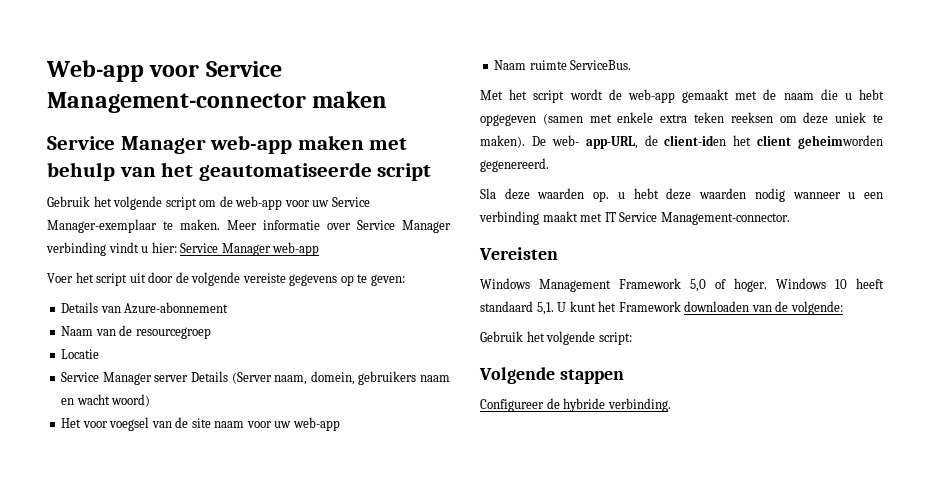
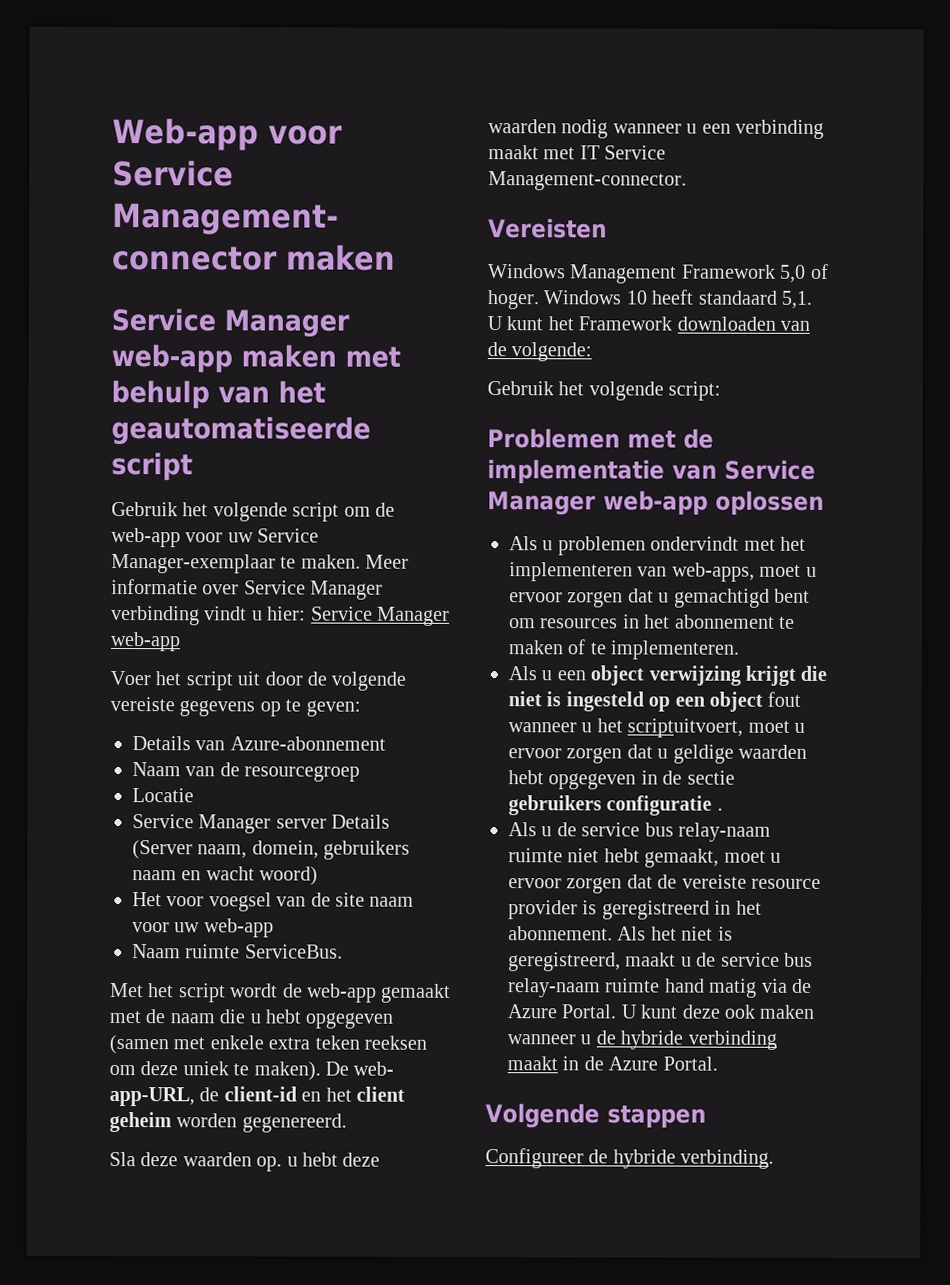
[664,135,883,149] client-iden het client geheimworden -> [223,1086,405,1102] [109,1111,238,1133] client-id en het client geheim worden
(632, 338) none -> [487,428,714,449] [487,459,816,484] [487,490,824,516] [509,536,806,556] [509,562,817,582] [509,588,810,608] [509,614,795,629] [508,639,741,660] [508,665,828,686] [508,691,802,712] [508,718,805,738] [508,744,807,764] [508,770,735,790] [508,795,723,816] [508,822,771,842] [508,848,781,868] [508,874,821,894] [508,900,762,920] [508,926,733,941] [508,952,813,972] [508,978,812,998] [507,1004,815,1019] [507,1030,777,1050] [507,1056,718,1071] // Problemen met de implementatie van Service Manager web-app oplossen // Als u problemen ondervindt met het implementeren van web-apps, moet u ervoor zorgen dat u gemachtigd bent om resources in het abonnement te maken of te implementeren. // Als u een object verwijzing krijgt die niet is ingesteld op een object fout wanneer u het scriptuitvoert, moet u ervoor zorgen dat u geldige waarden hebt opgegeven in de sectie gebruikers configuratie . // Als u de service bus relay-naam ruimte niet hebt gemaakt, moet u ervoor zorgen dat de vereiste resource provider is geregistreerd in het abonnement. Als het niet is geregistreerd, maakt u de service bus relay-naam ruimte hand matig via de Azure Portal. U kunt deze ook maken wanneer u de hybride verbinding maakt in de Azure Portal.

